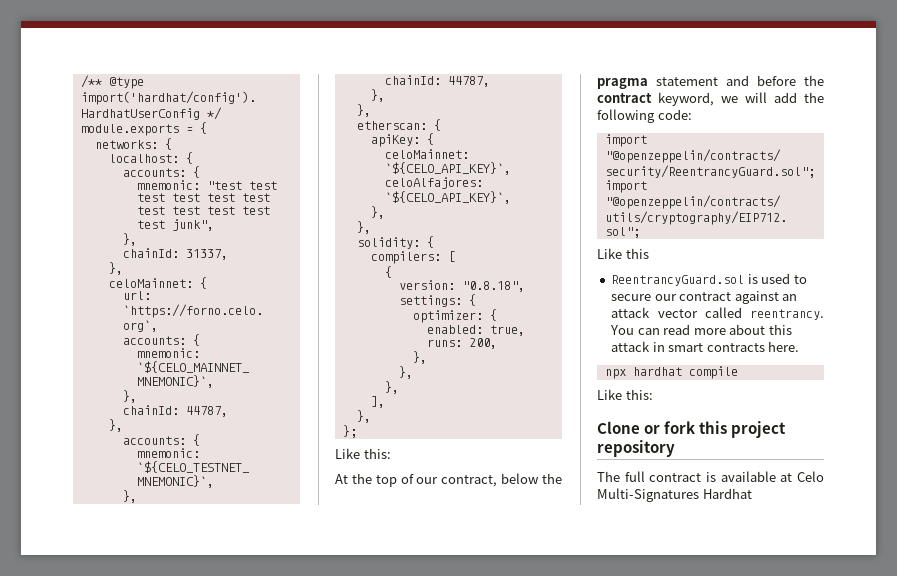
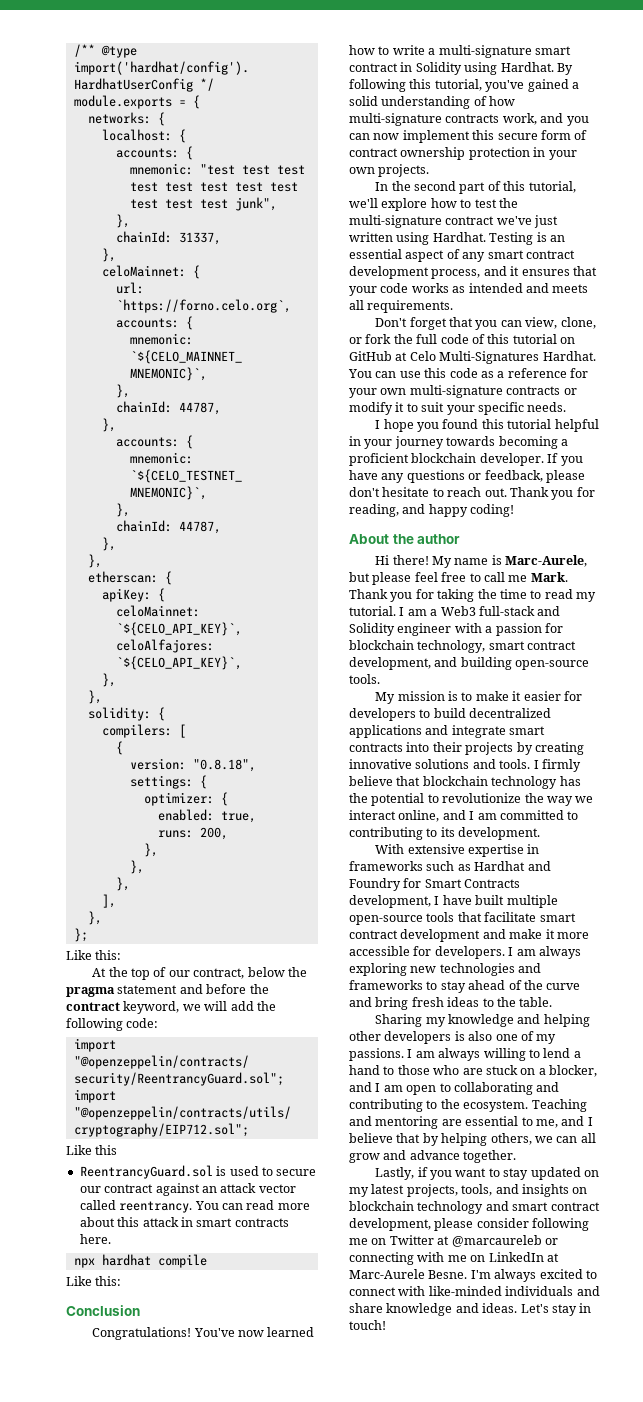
[597,421,787,438] [597,440,675,457] [597,471,824,482] [597,488,752,502] Clone or fork this project repository // The full contract is available at Celo Multi-Signatures Hardhat -> [66,1305,140,1316] [92,1327,315,1340] [349,45,571,58] [349,62,573,75] [349,79,579,92] [349,96,516,109] [349,113,589,126] [349,130,588,143] [349,147,577,160] [349,164,430,177] [375,181,576,194] [349,198,518,211] [349,215,559,228] [349,232,565,245] [349,249,575,262] [349,266,597,279] [349,283,589,296] [349,300,454,313] [375,317,596,330] [349,334,575,344] [349,351,596,364] [348,368,588,378] [349,385,577,398] [349,402,567,415] [375,419,599,432] [349,436,568,449] [349,453,583,466] [349,470,585,483] [349,487,595,500] [349,504,515,517] [349,534,461,544] [375,555,588,568] [349,572,568,585] [349,589,596,602] [349,606,561,616] [349,623,563,636] [349,640,577,653] [349,657,590,670] [349,674,380,684] [375,691,582,704] [349,708,552,721] [349,725,546,738] [349,742,584,755] [349,759,581,772] [349,776,581,789] [349,793,594,806] [349,810,579,822] [349,827,541,840] [375,844,540,857] [349,861,551,871] [349,878,521,891] [349,895,558,908] [349,912,576,925] [349,929,589,942] [349,946,581,959] [349,963,542,976] [349,980,581,993] [349,997,553,1010] [375,1014,590,1027] [349,1031,557,1044] [349,1048,581,1061] [349,1065,597,1077] [349,1082,560,1095] [349,1099,587,1112] [349,1116,593,1129] [349,1133,596,1146] [349,1150,517,1163] [375,1167,599,1180] [349,1184,588,1197] [349,1201,600,1214] [349,1218,590,1231] [349,1235,558,1247] [349,1252,559,1265] [349,1269,597,1282] [349,1286,600,1296] [349,1303,592,1316] [349,1320,386,1330] Conclusion // Congratulations! You've now learned how to write a multi-signature smart contract in Solidity using Hardhat. By following this tutorial, you've gained a solid understanding of how multi-signature contracts work, and you can now implement this secure form of contract ownership protection in your own projects. // In the second part of this tutorial, we'll explore how to test the multi-signature contract we've just written using Hardhat. Testing is an essential aspect of any smart contract development process, and it ensures that your code works as intended and meets all requirements. // Don't forget that you can view, clone, or fork the full code of this tutorial on GitHub at Celo Multi-Signatures Hardhat. You can use this code as a reference for your own multi-signature contracts or modify it to suit your specific needs. // I hope you found this tutorial helpful in your journey towards becoming a proficient blockchain developer. If you have any questions or feedback, please don't hesitate to reach out. Thank you for reading, and happy coding! // About the author // Hi there! My name is Marc-Aurele, but please feel free to call me Mark. Thank you for taking the time to read my tutorial. I am a Web3 full-stack and Solidity engineer with a passion for blockchain technology, smart contract development, and building open-source tools. // My mission is to make it easier for developers to build decentralized applications and integrate smart contracts into their projects by creating innovative solutions and tools. I firmly believe that blockchain technology has the potential to revolutionize the way we interact online, and I am committed to contributing to its development. // With extensive expertise in frameworks such as Hardhat and Foundry for Smart Contracts development, I have built multiple open-source tools that facilitate smart contract development and make it more accessible for developers. I am always exploring new technologies and frameworks to stay ahead of the curve and bring fresh ideas to the table. // Sharing my knowledge and helping other developers is also one of my passions. I am always willing to lend a hand to those who are stuck on a blocker, and I am open to collaborating and contributing to the ecosystem. Teaching and mentoring are essential to me, and I believe that by helping others, we can all grow and advance together. // Lastly, if you want to stay updated on my latest projects, tools, and insights on blockchain technology and smart contract development, please consider following me on Twitter at @marcaureleb or connecting with me on LinkedIn at Marc-Aurele Besne. I'm always excited to connect with like-minded individuals and share knowledge and ideas. Let's stay in touch!

